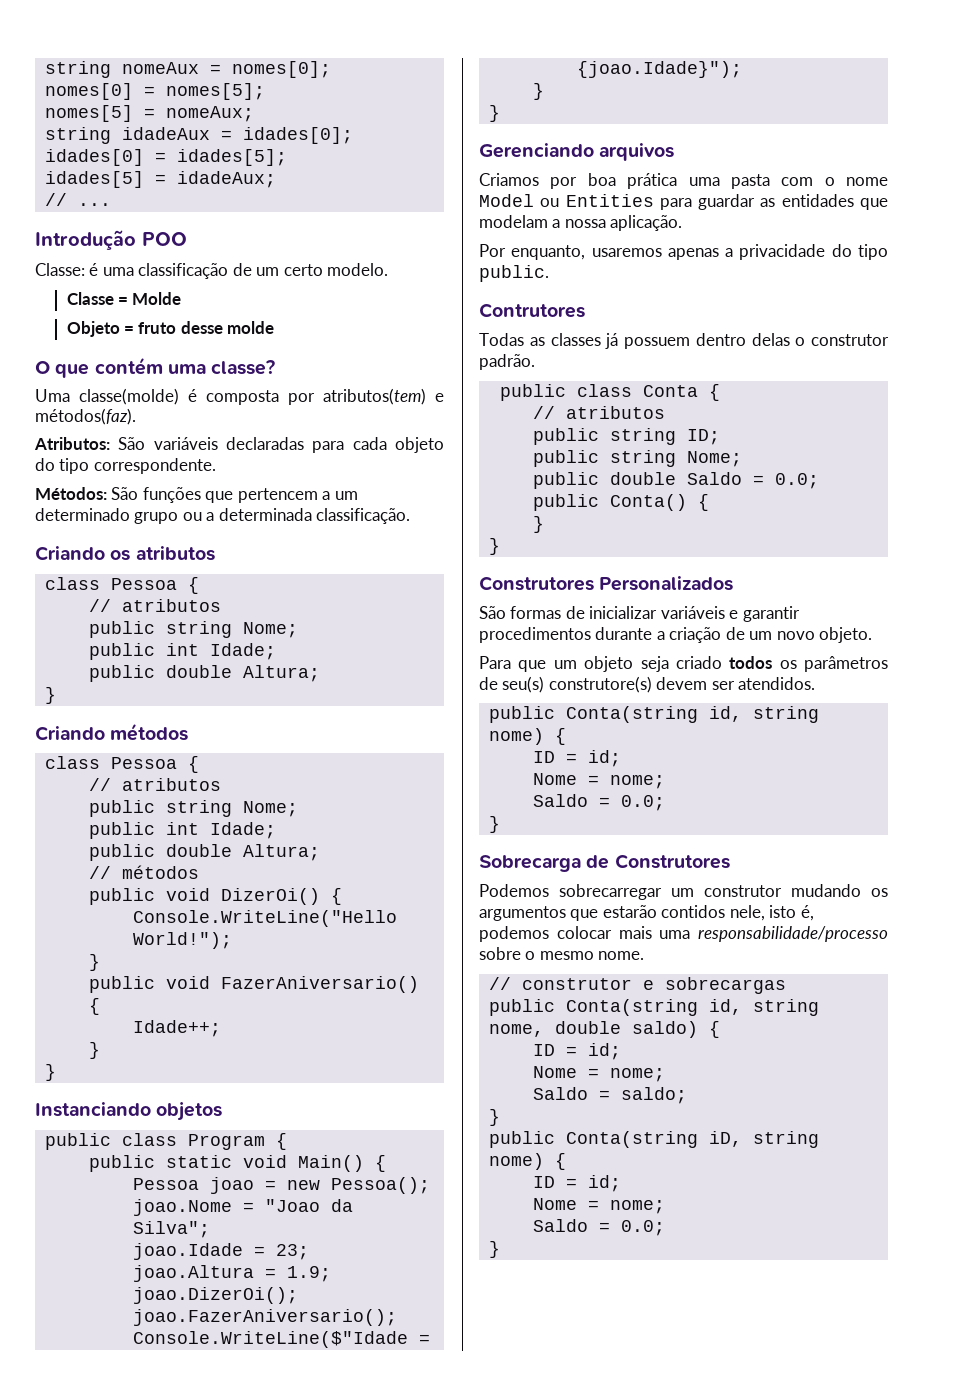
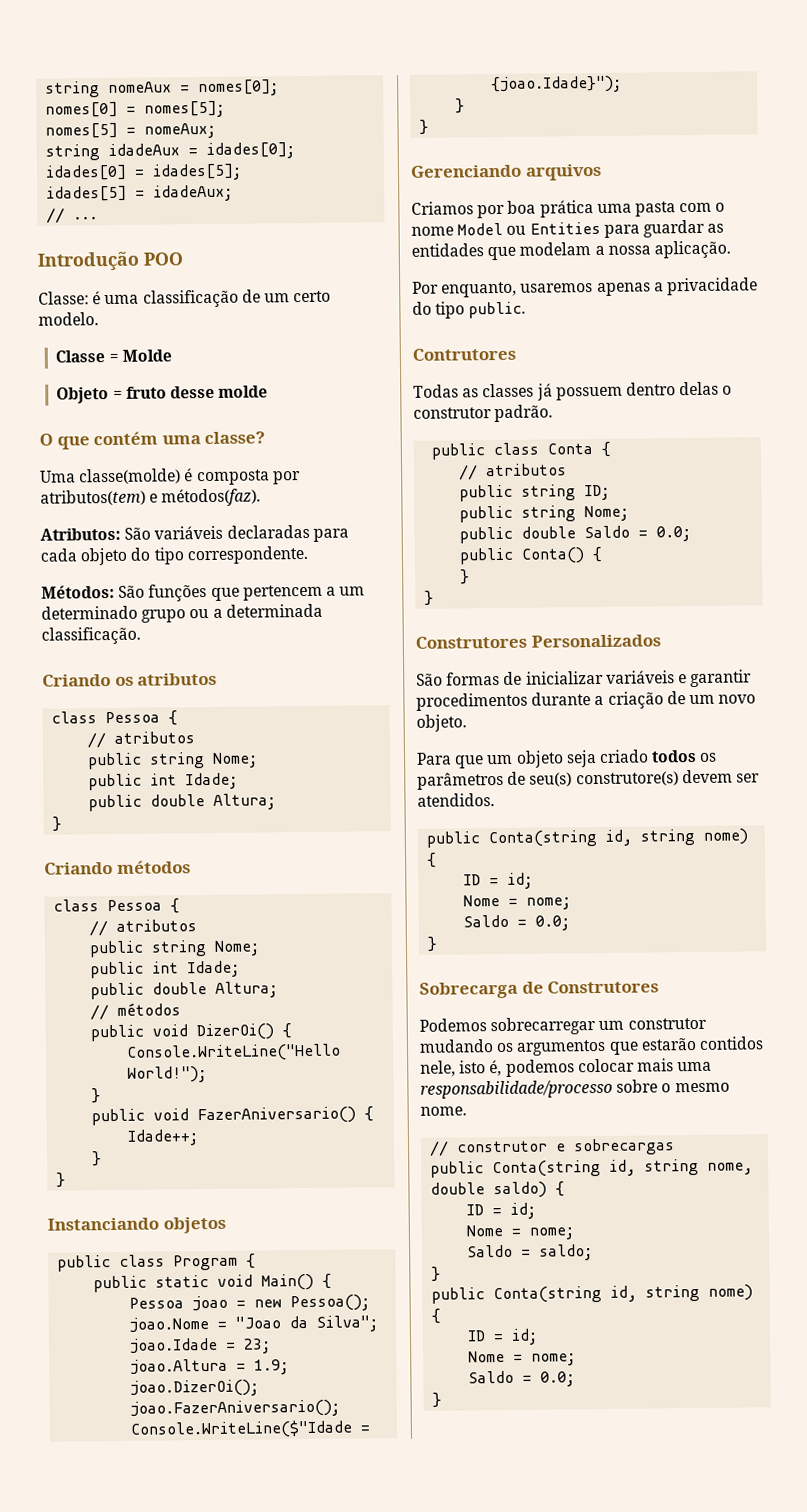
[708,1131,742,1147] iD, -> [610,1285,638,1302] id,

